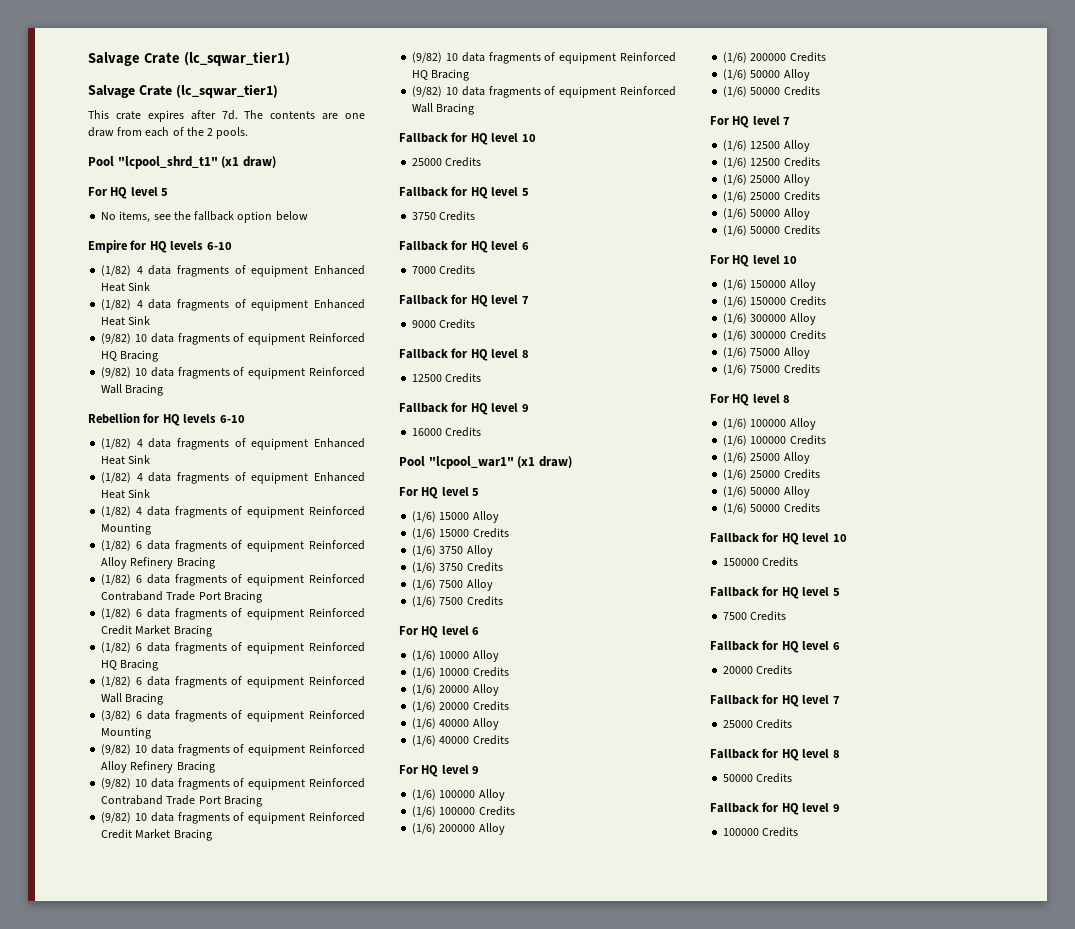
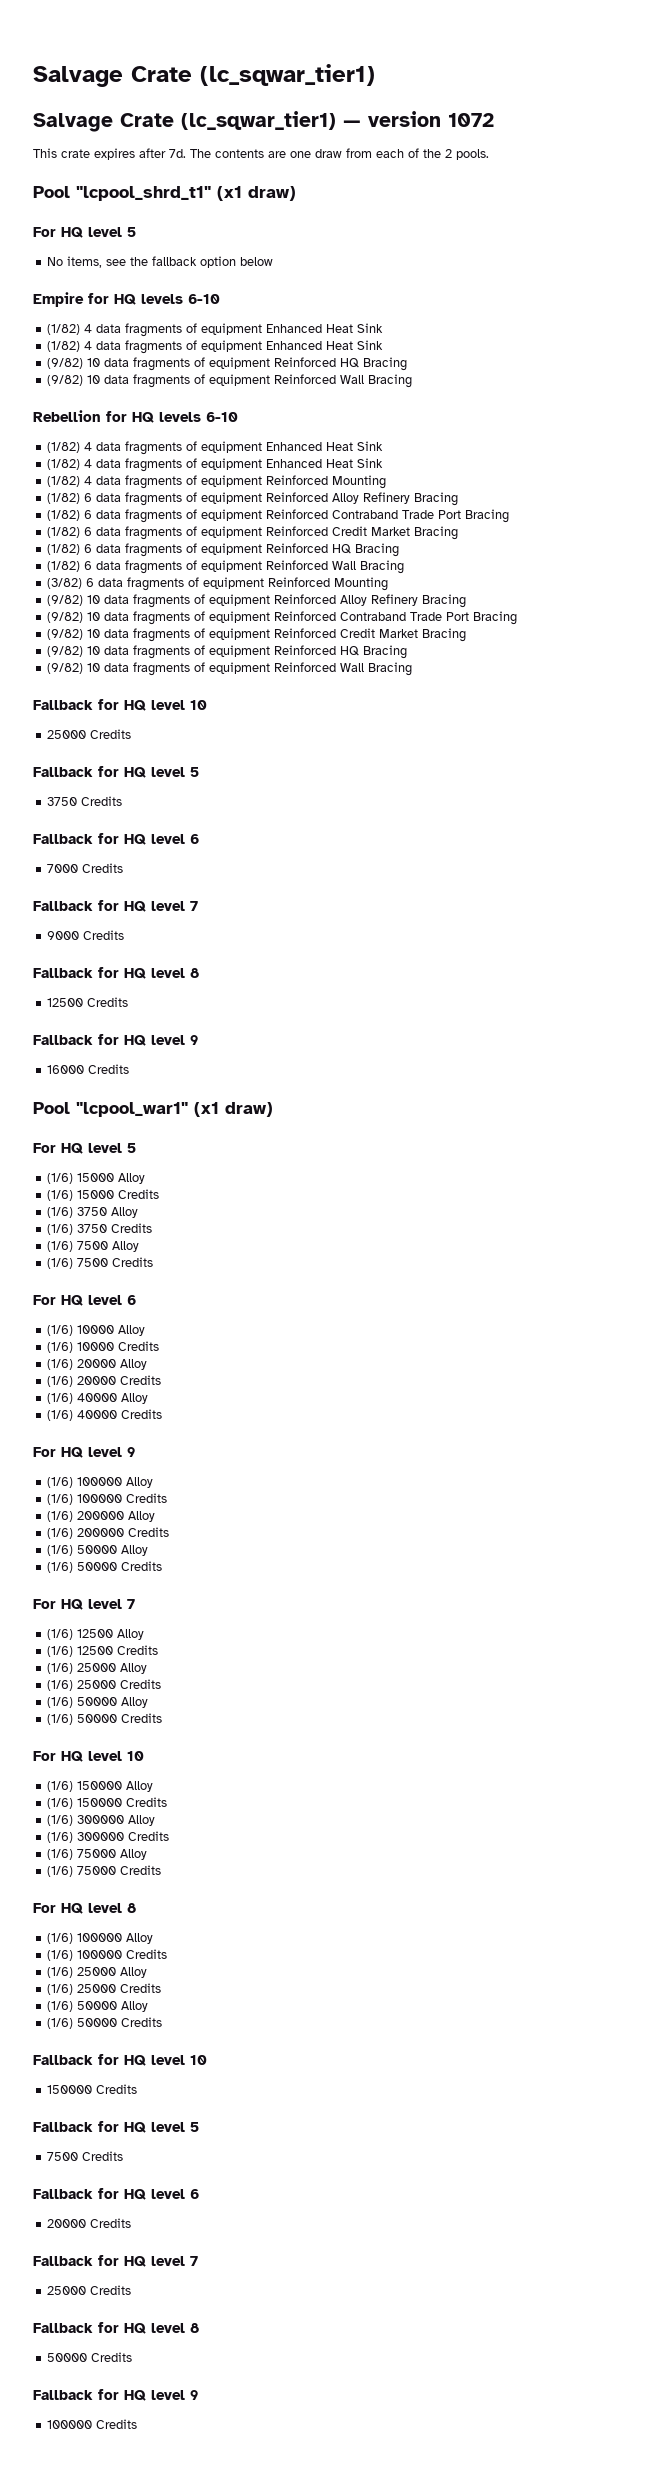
(278, 91) none -> [343,111,494,127] — version 1072

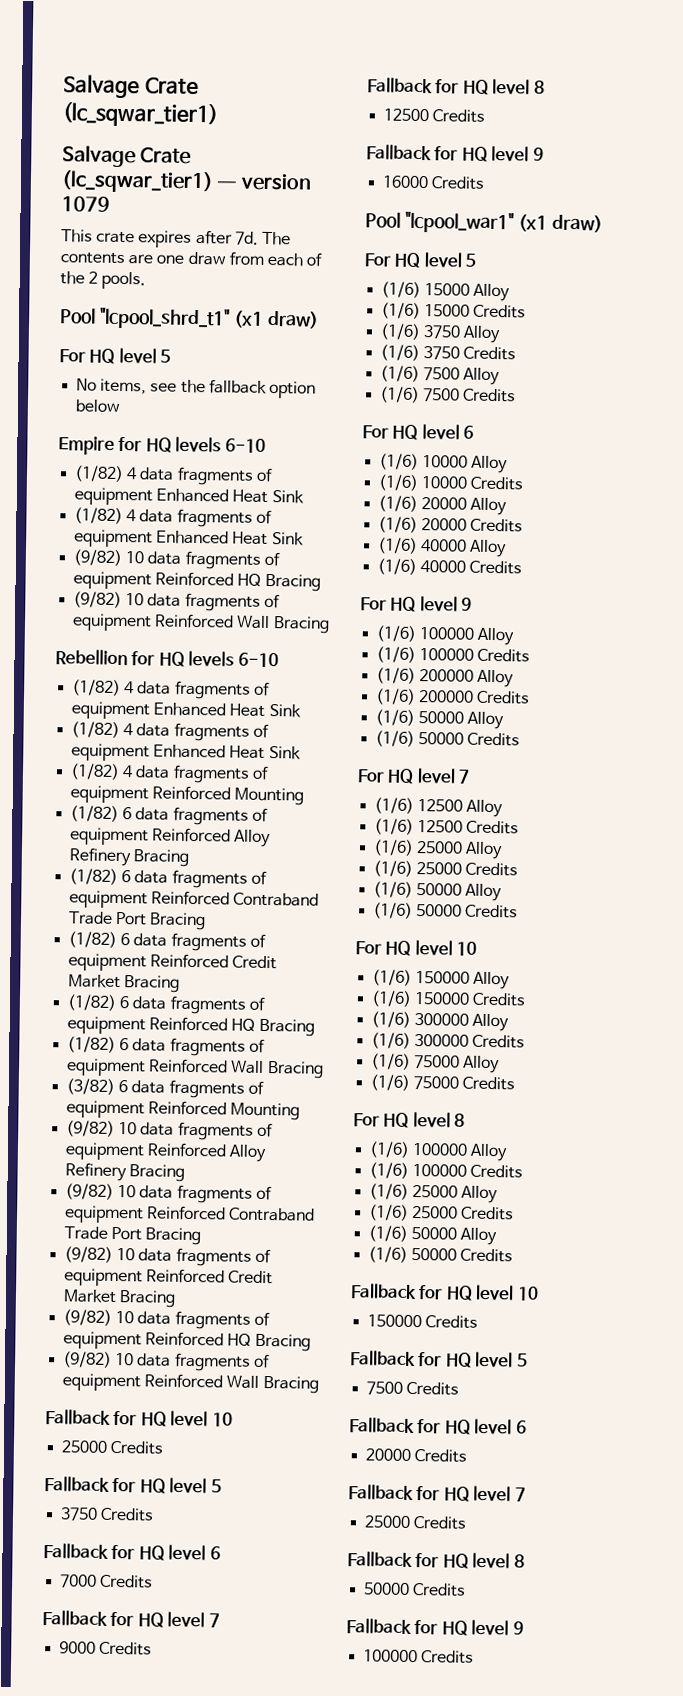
[448,113,494,127] 1072 -> [61,196,110,212] 1079

